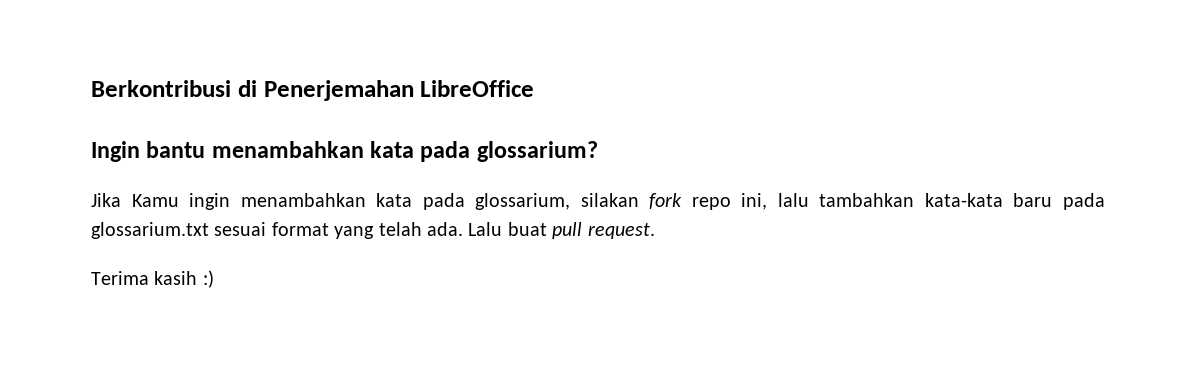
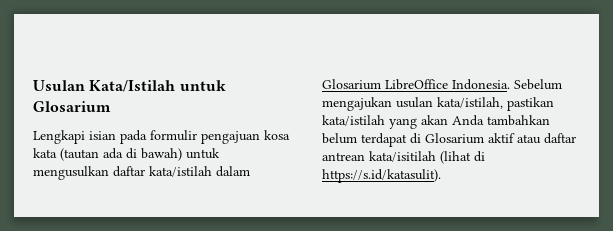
[91,80,535,101] [91,141,598,162] [91,193,1105,210] [91,222,655,239] [91,270,214,288] Berkontribusi di Penerjemahan LibreOffice // Ingin bantu menambahkan kata pada glossarium? // Jika Kamu ingin menambahkan kata pada glossarium, silakan fork repo ini, lalu tambahkan kata-kata baru pada glossarium.txt sesuai format yang telah ada. Lalu buat pull request. // Terima kasih :) -> [33,80,226,92] [33,101,111,112] [33,130,290,144] [33,148,220,161] [33,166,250,180] [322,79,562,90] [322,97,554,111] [322,115,550,129] [322,133,576,147] [322,151,485,164] [322,169,441,183] Usulan Kata/Istilah untuk Glosarium // Lengkapi isian pada formulir pengajuan kosa kata (tautan ada di bawah) untuk mengusulkan daftar kata/istilah dalam Glosarium LibreOffice Indonesia. Sebelum mengajukan usulan kata/istilah, pastikan kata/istilah yang akan Anda tambahkan belum terdapat di Glosarium aktif atau daftar antrean kata/isitilah (lihat di https://s.id/katasulit).

